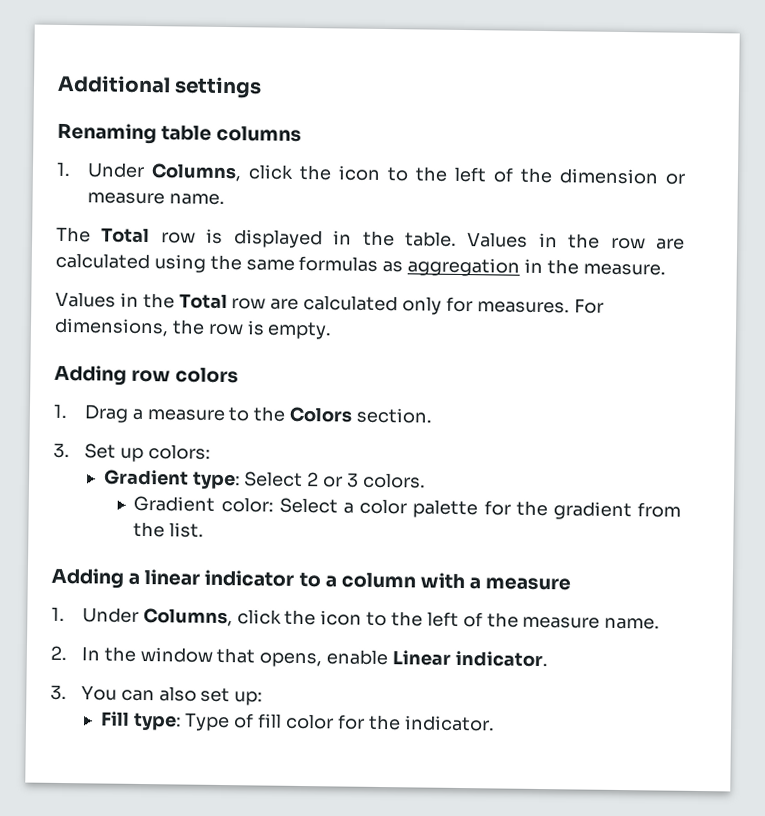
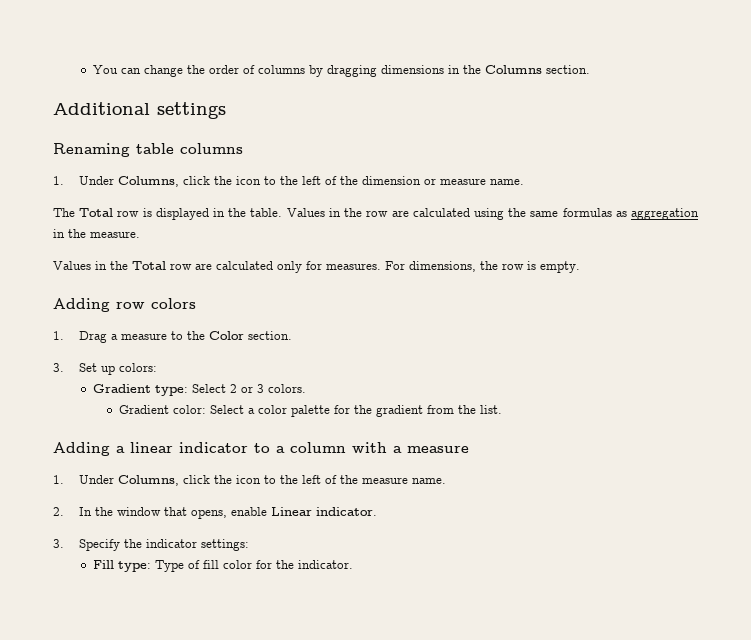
(57, 84) none -> [92,65,590,77] You can change the order of columns by dragging dimensions in the Columns section. //
[289,406,354,423] Colors -> [208,331,244,340] Color
[80,685,264,706] You can also set up: -> [78,539,249,551] Specify the indicator settings:

